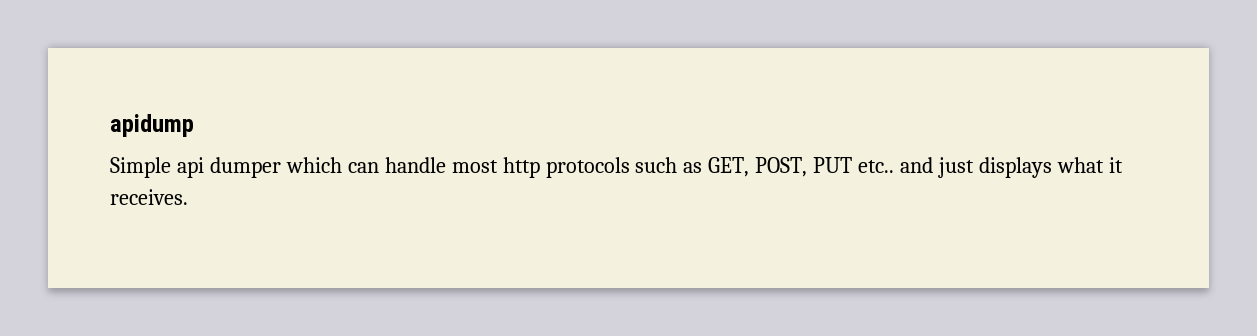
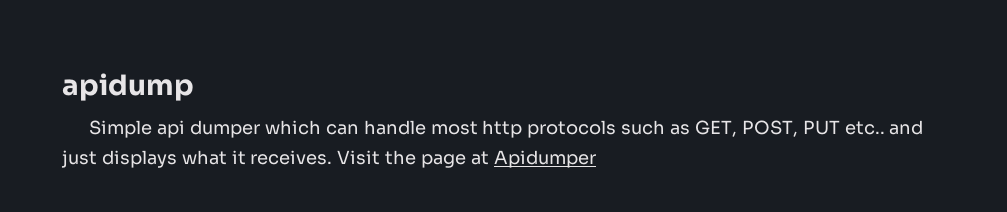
(188, 197) none -> [337,150,596,168] Visit the page at Apidumper

